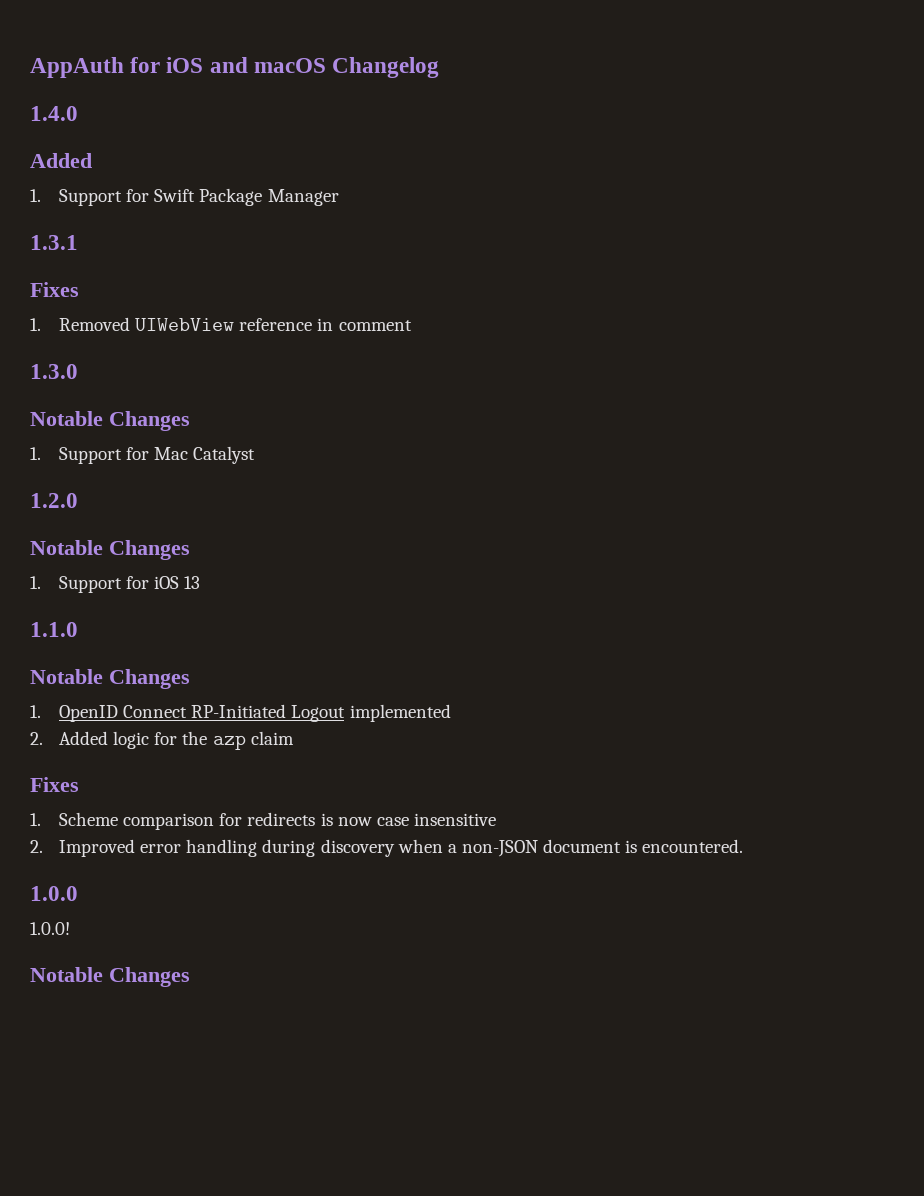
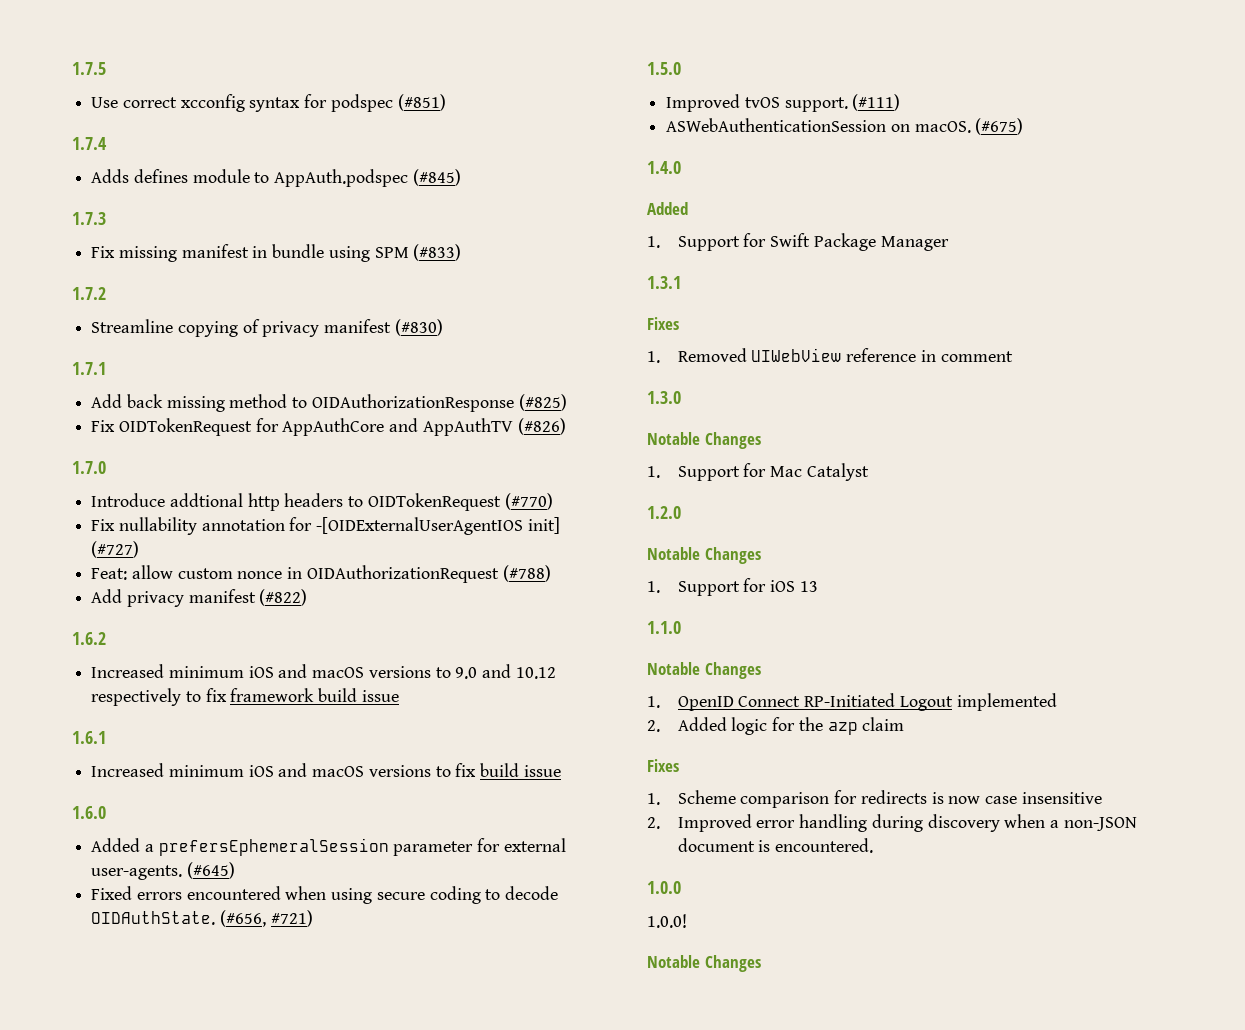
[30,57,440,78] AppAuth for iOS and macOS Changelog -> [72,62,106,75] [91,94,446,112] [72,137,107,150] [91,169,461,187] [72,212,106,225] [91,244,462,262] [72,287,106,300] [91,319,443,337] [72,362,106,375] [91,394,567,412] [91,418,566,436] [72,461,106,474] [91,493,553,511] [91,517,560,535] [91,541,140,558] [91,565,551,583] [91,589,308,607] [72,632,106,645] [91,664,556,679] [91,688,399,706] [72,731,106,744] [91,763,561,777] [72,806,106,819] [91,838,566,856] [91,862,235,880] [91,886,559,904] [91,910,313,927] [647,62,681,75] [666,94,901,112] [666,118,1024,135] 1.7.5 // Use correct xcconfig syntax for podspec (#851) // 1.7.4 // Adds defines module to AppAuth.podspec (#845) // 1.7.3 // Fix missing manifest in bundle using SPM (#833) // 1.7.2 // Streamline copying of privacy manifest (#830) // 1.7.1 // Add back missing method to OIDAuthorizationResponse (#825) // Fix OIDTokenRequest for AppAuthCore and AppAuthTV (#826) // 1.7.0 // Introduce addtional http headers to OIDTokenRequest (#770) // Fix nullability annotation for -[OIDExternalUserAgentIOS init] (#727) // Feat: allow custom nonce in OIDAuthorizationRequest (#788) // Add privacy manifest (#822) // 1.6.2 // Increased minimum iOS and macOS versions to 9.0 and 10.12 respectively to fix framework build issue // 1.6.1 // Increased minimum iOS and macOS versions to fix build issue // 1.6.0 // Added a prefersEphemeralSession parameter for external user-agents. (#645) // Fixed errors encountered when using secure coding to decode OIDAuthState. (#656, #721) // 1.5.0 // Improved tvOS support. (#111) // ASWebAuthenticationSession on macOS. (#675)

